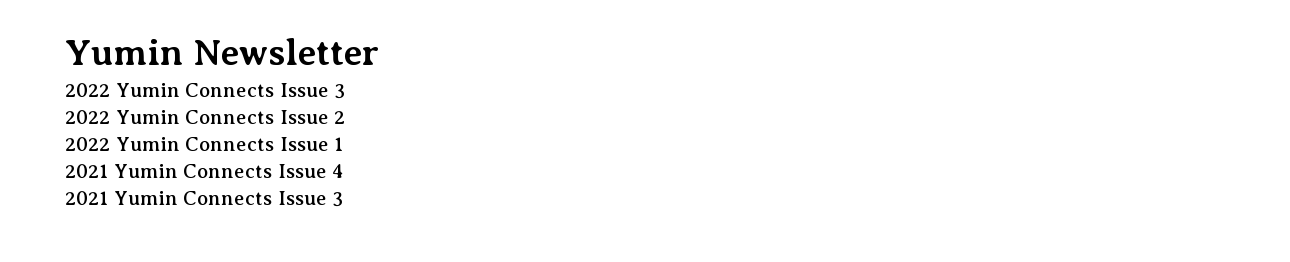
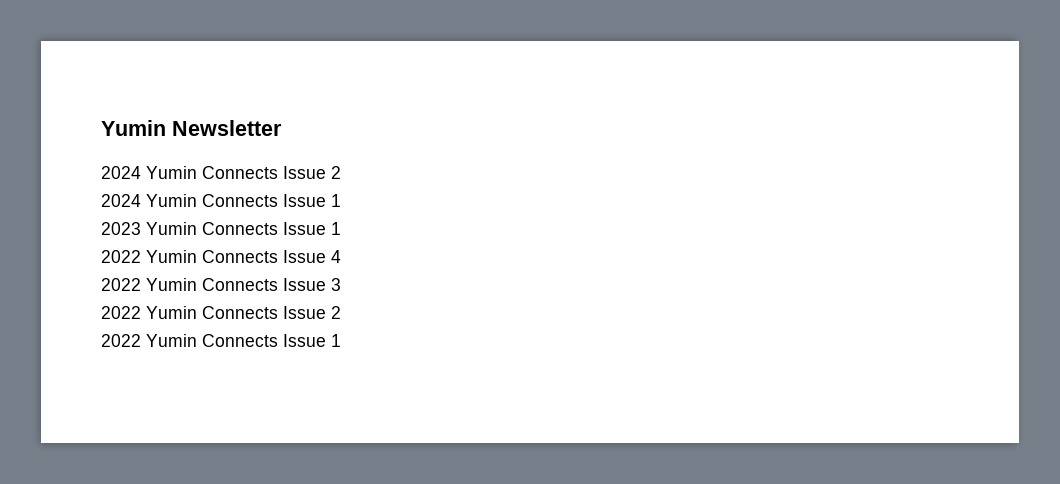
(379, 51) none -> [101,166,341,179] [101,194,341,207] [101,222,341,235] [101,250,341,263] // 2024 Yumin Connects Issue 2 // 2024 Yumin Connects Issue 1 // 2023 Yumin Connects Issue 1 // 2022 Yumin Connects Issue 4
[65,164,345,178] [65,191,344,207] // 2021 Yumin Connects Issue 4 // 2021 Yumin Connects Issue 3 -> (341, 340) none

